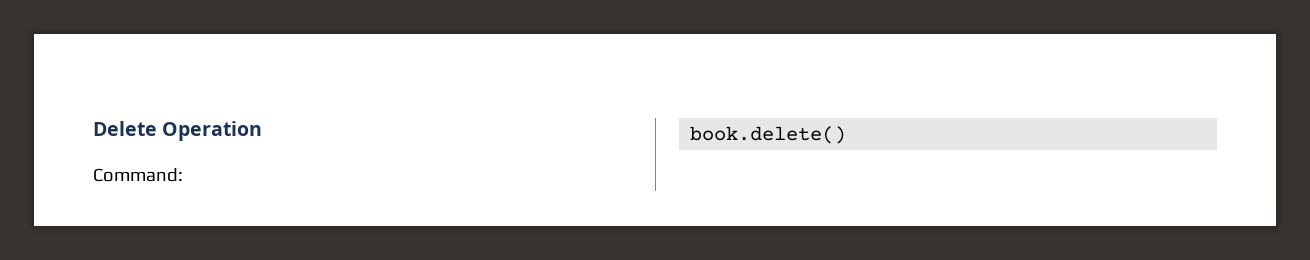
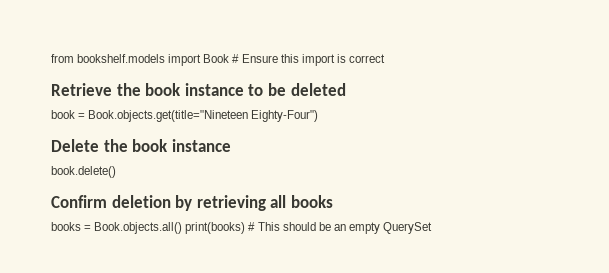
[93,121,263,141] [93,168,183,182] [690,126,847,144] Delete Operation // Command: // book.delete() -> [51,54,385,66] [51,83,346,96] [51,110,319,122] [51,139,231,152] [51,166,116,178] [51,195,333,211] [51,222,433,234] from bookshelf.models import Book # Ensure this import is correct // Retrieve the book instance to be deleted // book = Book.objects.get(title="Nineteen Eighty-Four") // Delete the book instance // book.delete() // Confirm deletion by retrieving all books // books = Book.objects.all() print(books) # This should be an empty QuerySet

